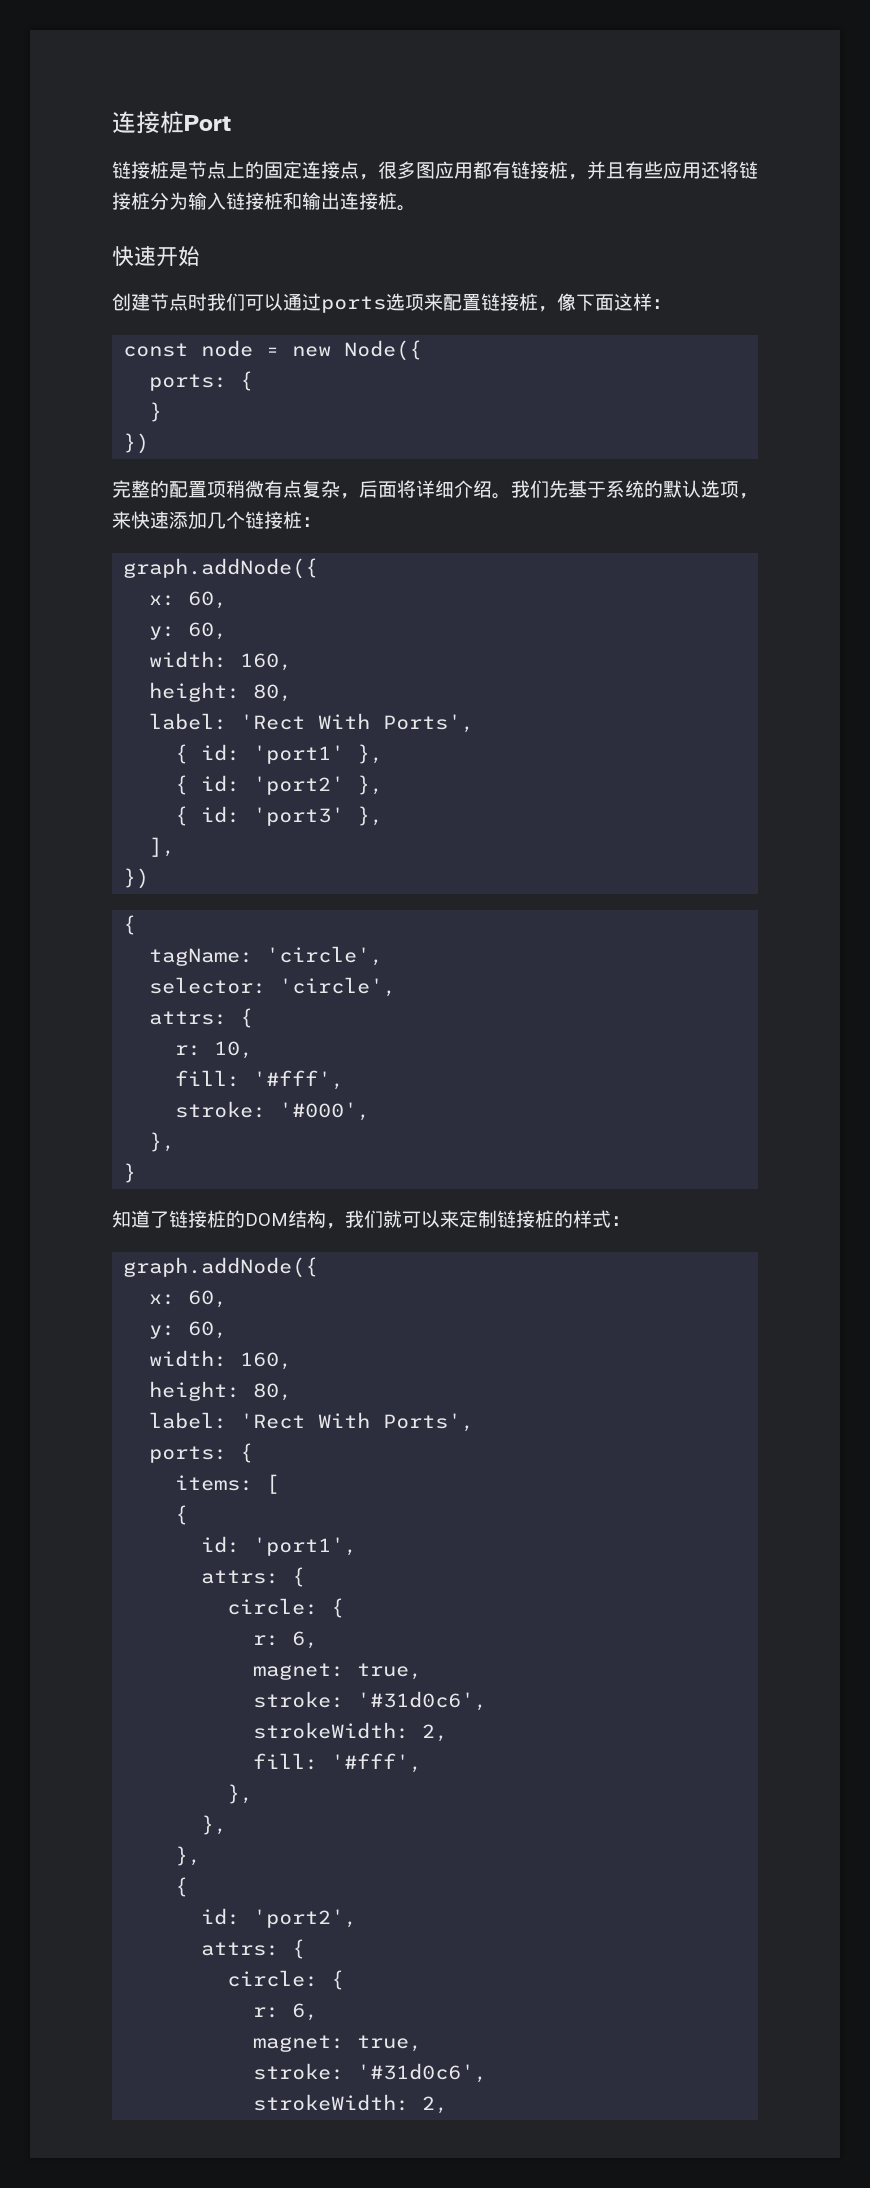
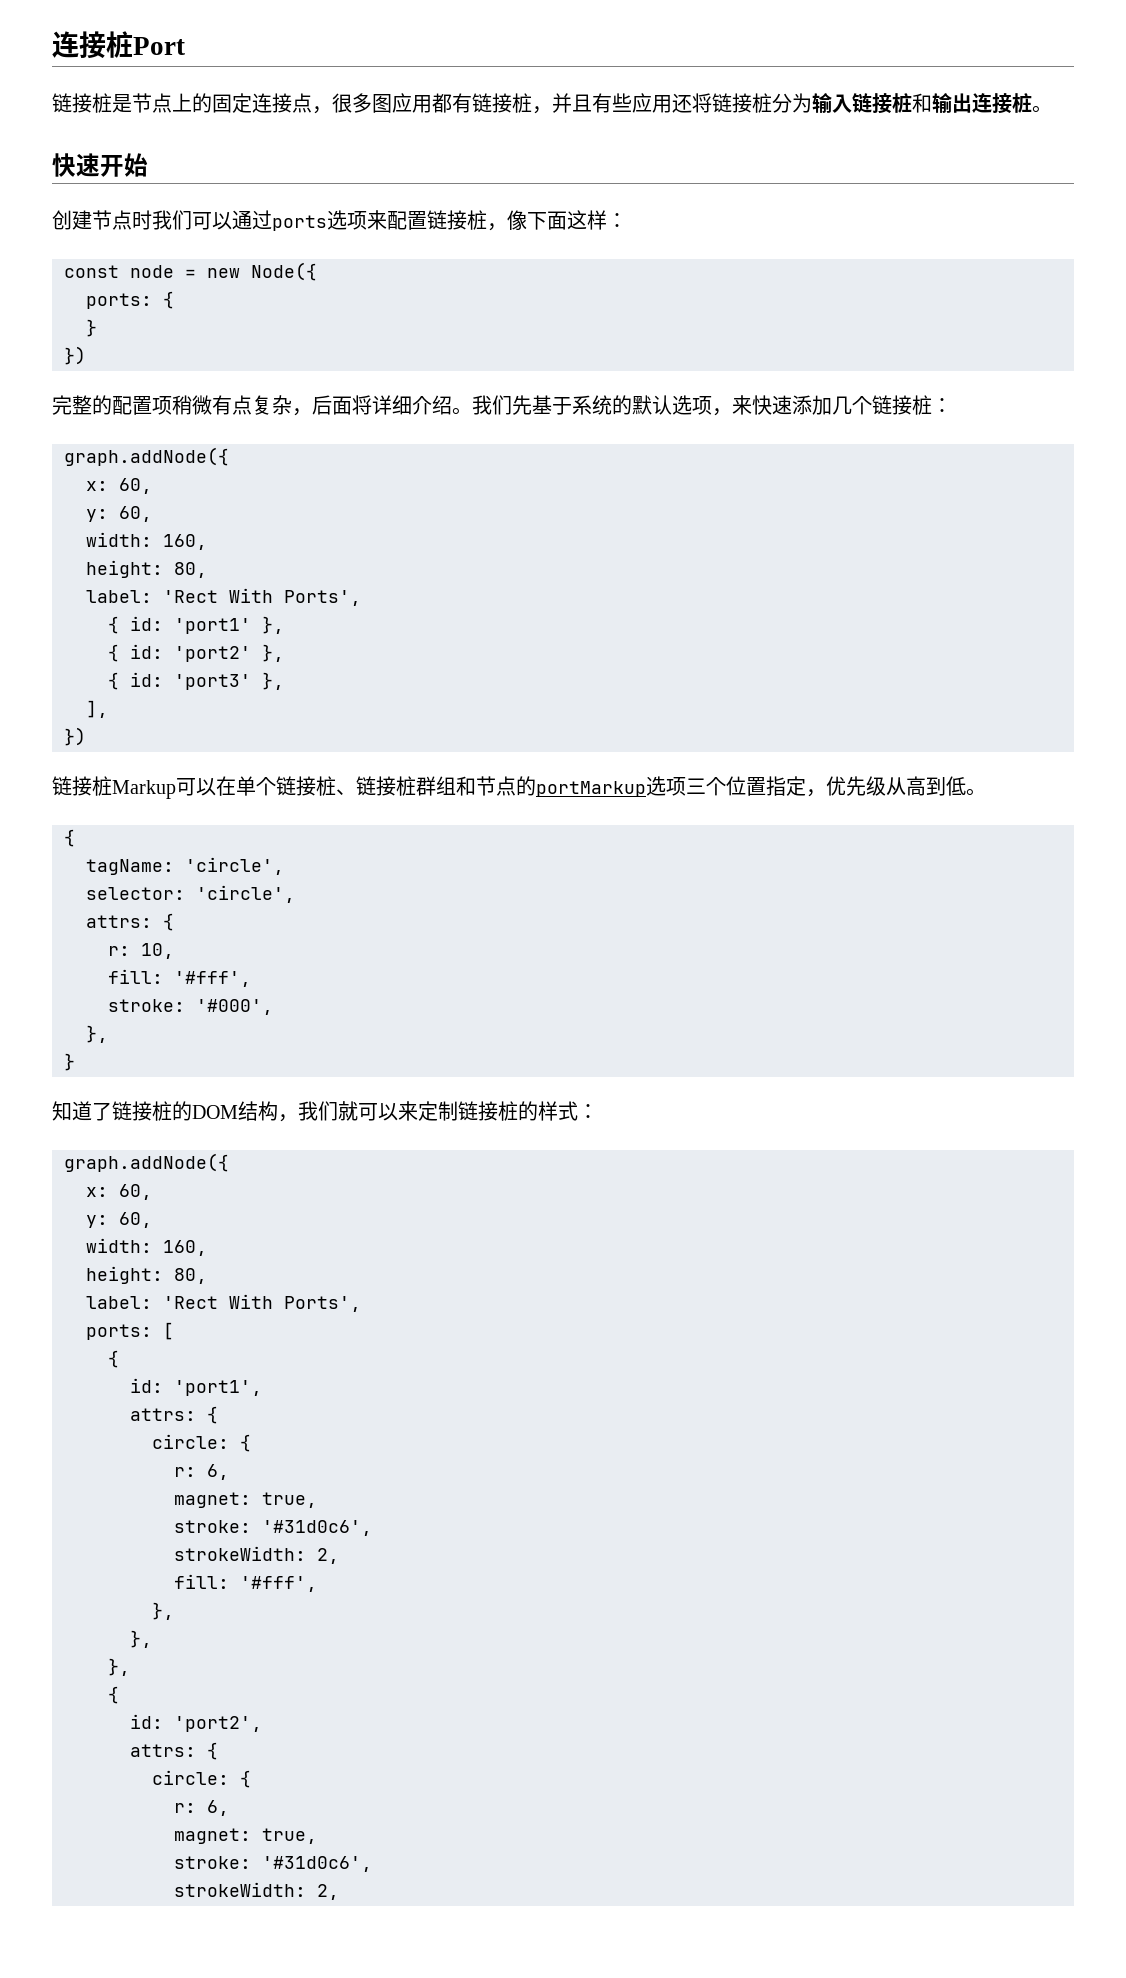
(150, 878) none -> [52,776,986,799] // 链接桩Markup可以在单个链接桩、链接桩群组和节点的portMarkup选项三个位置指定，优先级从高到低。
[240,1443,254,1463] [175,1475,254,1491] { // items: -> (152, 1332) none

